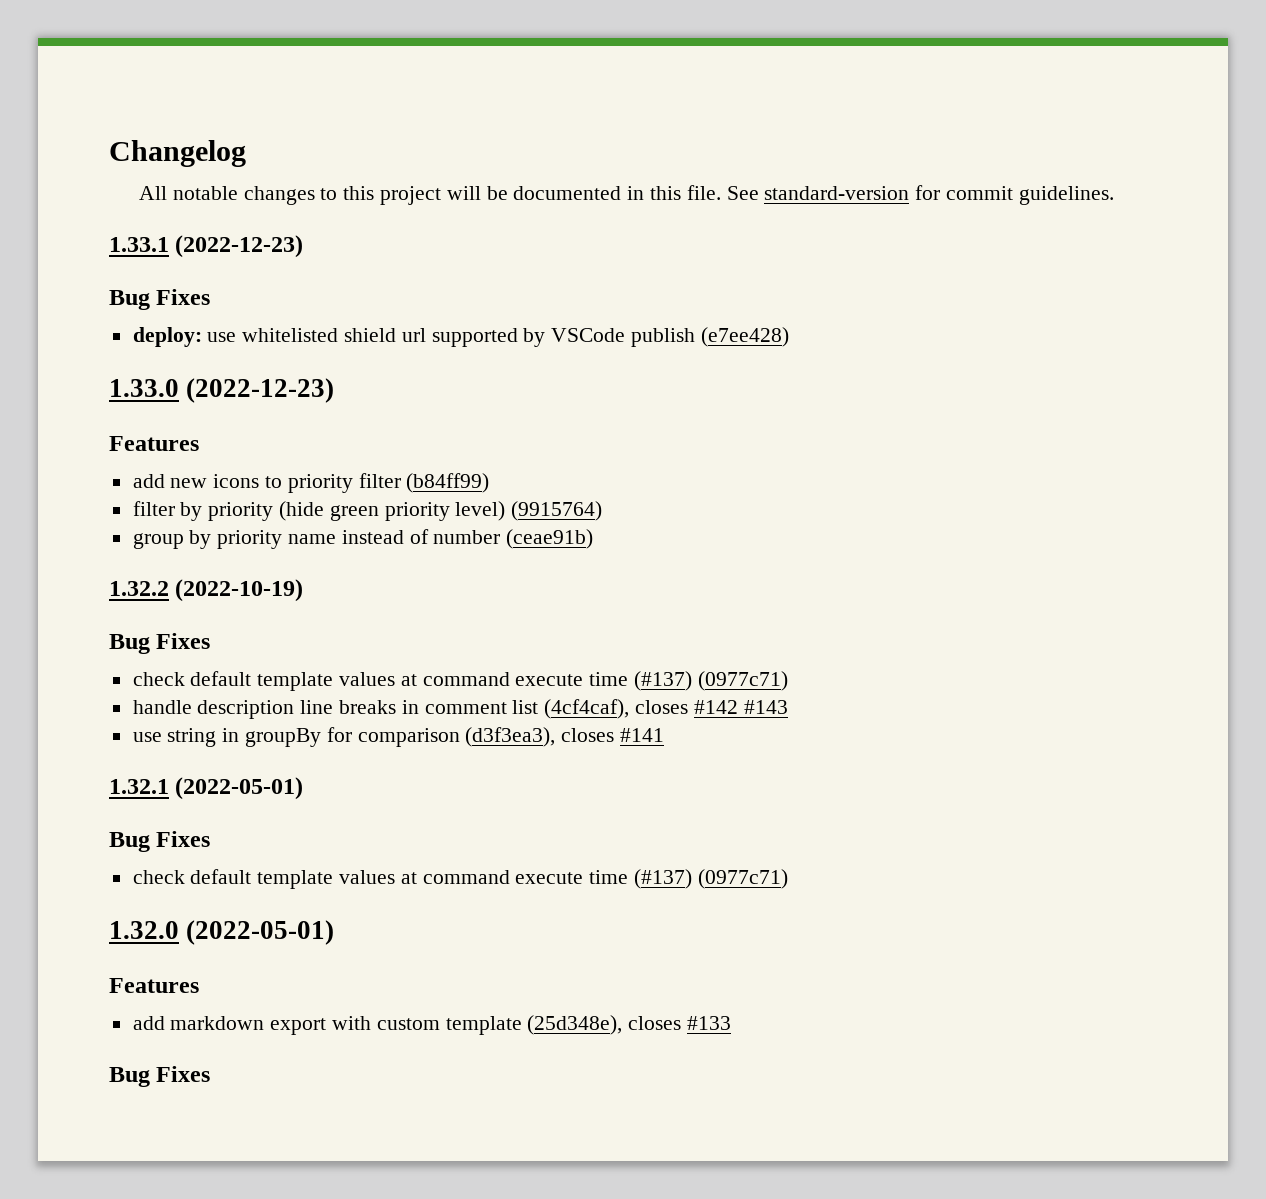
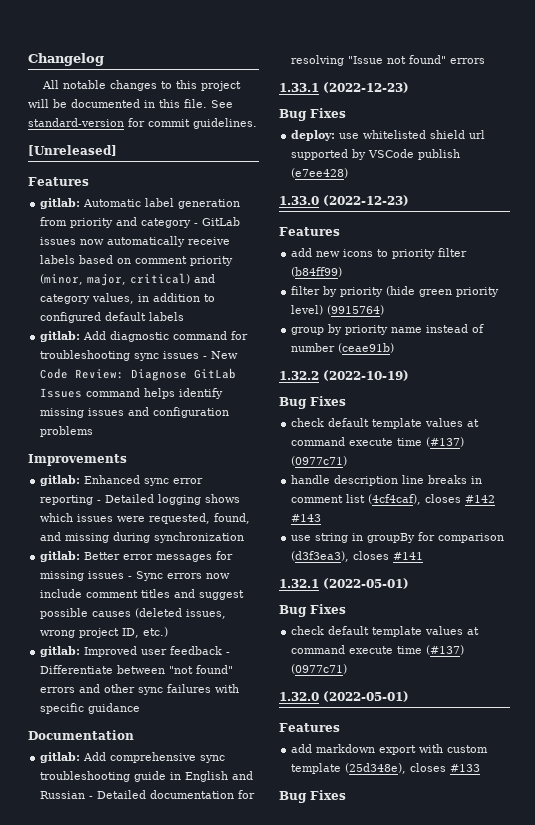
(1114, 195) none -> [28,145,117,156] [28,177,89,186] [40,198,241,209] [40,217,241,228] [40,236,231,247] [40,255,234,266] [40,273,216,286] [40,293,216,304] [40,312,185,323] [40,331,249,342] [40,350,239,361] [40,368,237,381] [40,388,224,399] [40,407,230,418] [40,426,94,437] [28,454,127,466] [40,475,204,486] [40,494,241,505] [40,513,251,524] [40,532,245,543] [40,551,234,562] [40,571,231,581] [40,589,245,600] [40,608,227,619] [40,627,169,638] [40,646,231,657] [40,665,234,674] [40,684,240,695] [40,703,141,714] [28,730,134,740] [40,752,226,763] [40,771,254,782] [40,790,256,799] [291,55,486,66] // [Unreleased] // Features // gitlab: Automatic label generation from priority and category - GitLab issues now automatically receive labels based on comment priority (minor, major, critical) and category values, in addition to configured default labels // gitlab: Add diagnostic command for troubleshooting sync issues - New Code Review: Diagnose GitLab Issues command helps identify missing issues and configuration problems // Improvements // gitlab: Enhanced sync error reporting - Detailed logging shows which issues were requested, found, and missing during synchronization // gitlab: Better error messages for missing issues - Sync errors now include comment titles and suggest possible causes (deleted issues, wrong project ID, etc.) // gitlab: Improved user feedback - Differentiate between "not found" errors and other sync failures with specific guidance // Documentation // gitlab: Add comprehensive sync troubleshooting guide in English and Russian - Detailed documentation for resolving "Issue not found" errors

